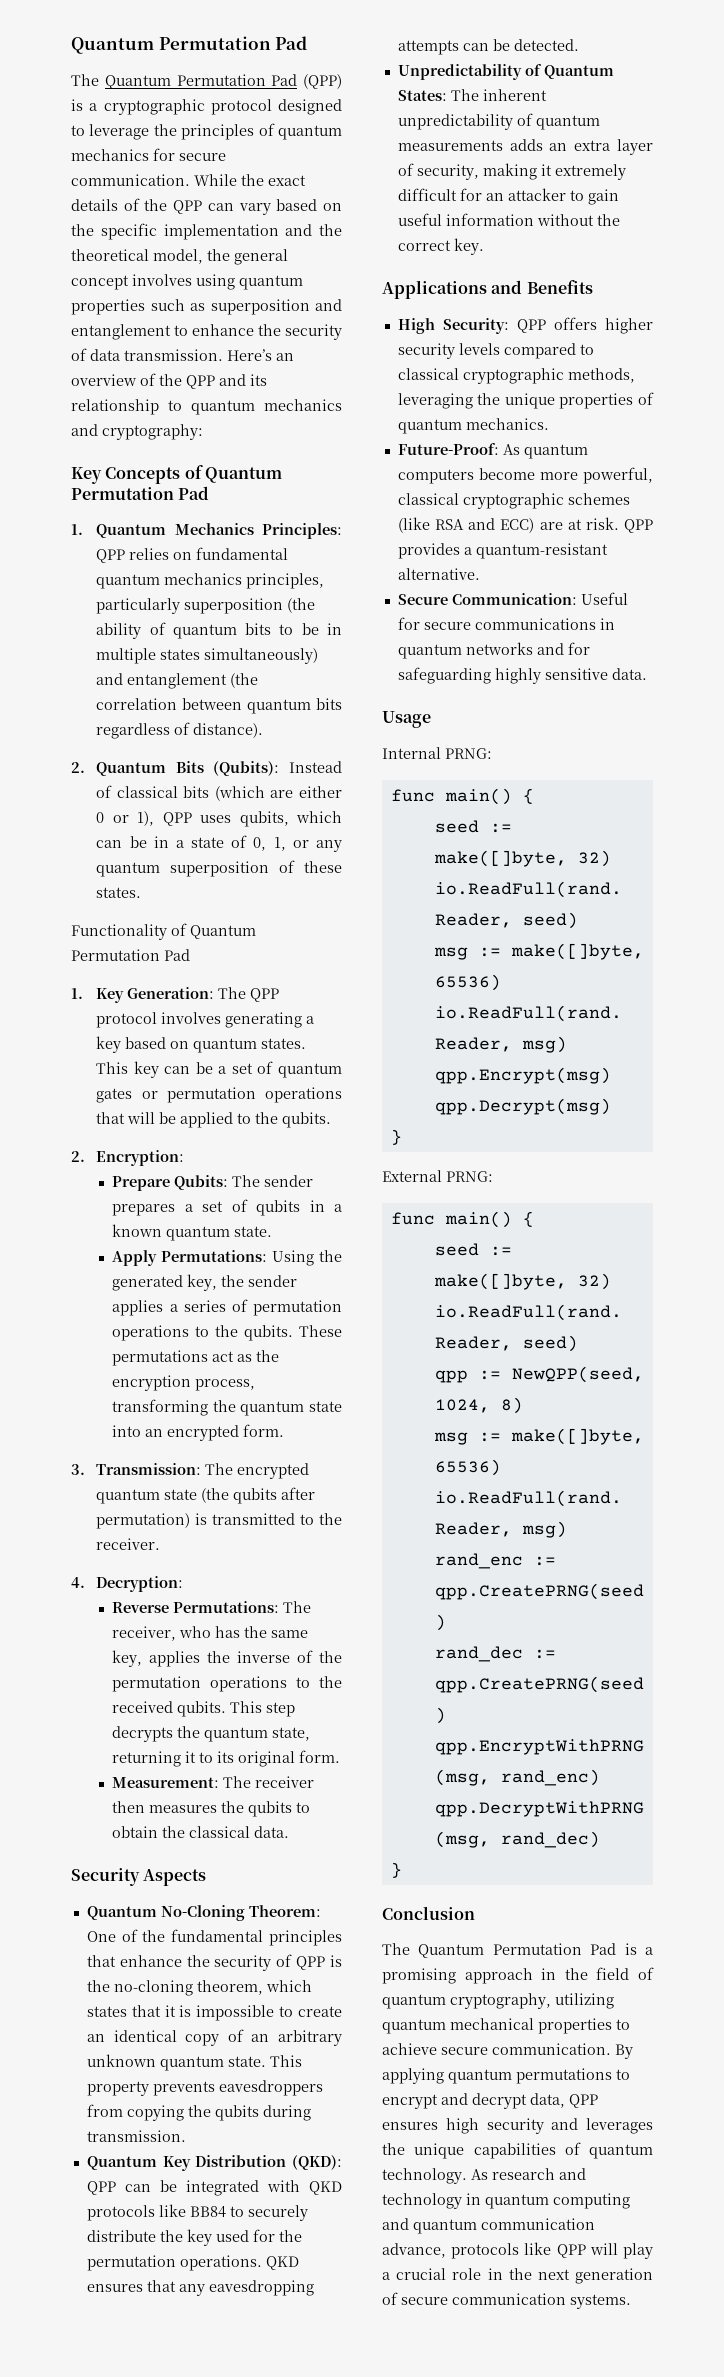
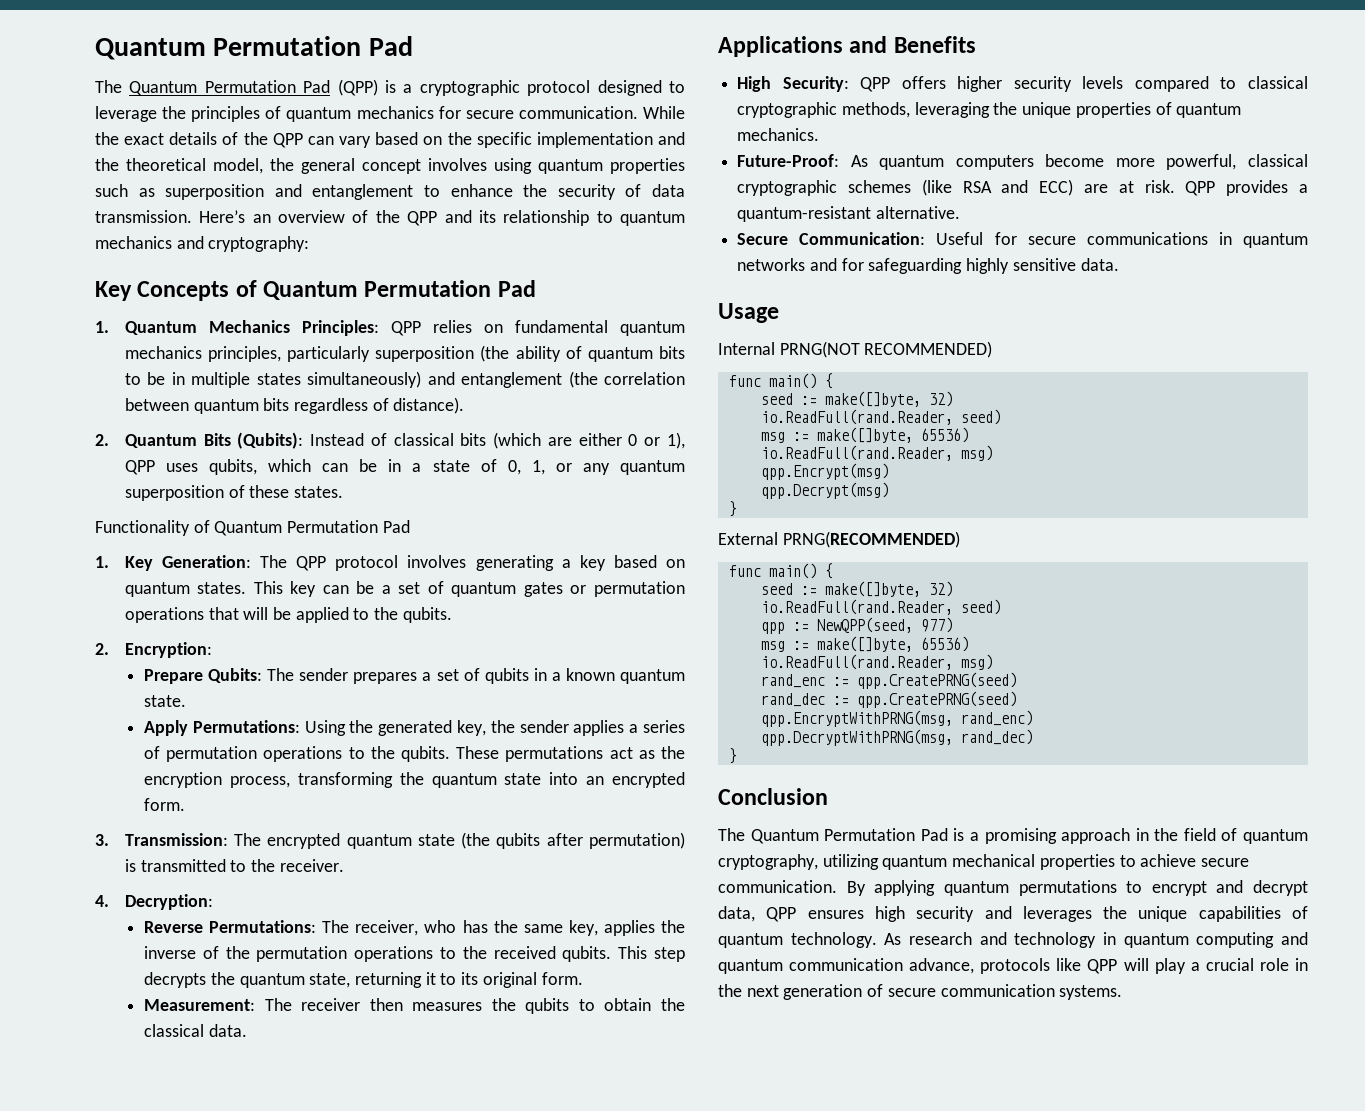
[71,1868,207,1886] [86,1905,321,1921] [86,1929,342,1946] [86,1954,342,1971] [86,1980,312,1996] [86,2005,342,2021] [86,2029,343,2046] [86,2054,302,2071] [86,2080,323,2096] [86,2104,311,2121] [86,2130,186,2142] [86,2155,342,2171] [86,2180,342,2196] [86,2204,308,2221] [86,2229,302,2246] [86,2255,299,2271] [86,2280,314,2296] [397,39,579,55] [397,64,614,80] [397,89,547,101] [397,113,600,130] [397,139,653,155] [397,163,626,180] [397,188,619,205] [397,213,620,226] [397,238,484,255] // Security Aspects // Quantum No-Cloning Theorem: One of the fundamental principles that enhance the security of QPP is the no-cloning theorem, which states that it is impossible to create an identical copy of an arbitrary unknown quantum state. This property prevents eavesdroppers from copying the qubits during transmission. // Quantum Key Distribution (QKD): QPP can be integrated with QKD protocols like BB84 to securely distribute the key used for the permutation operations. QKD ensures that any eavesdropping attempts can be detected. // Unpredictability of Quantum States: The inherent unpredictability of quantum measurements adds an extra layer of security, making it extremely difficult for an attacker to gain useful information without the correct key. -> (247, 1030) none
[445,748,492,759] PRNG: -> [779,341,993,358] PRNG(NOT RECOMMENDED)
[446,1171,493,1182] PRNG: -> [782,531,960,548] PRNG(RECOMMENDED)
[434,1397,523,1414] 1024, 8) -> [920,617,953,633] 977)

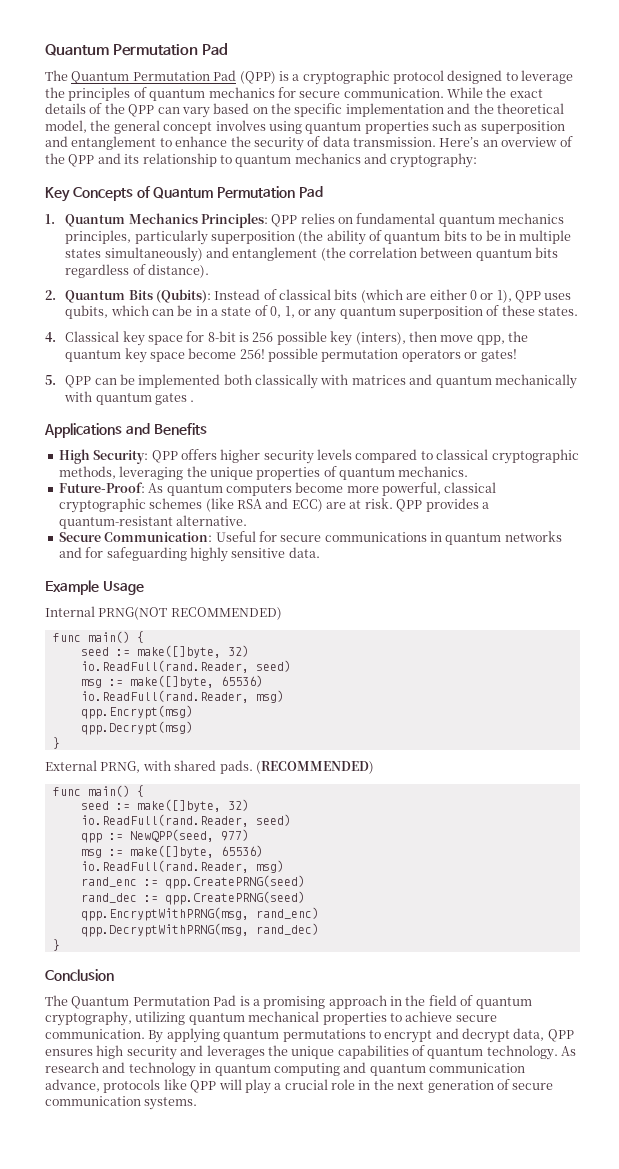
[95,520,410,536] [95,555,685,571] [124,581,685,597] [124,607,452,623] [95,642,212,658] [144,668,685,684] [144,695,187,707] [144,720,685,736] [144,746,685,762] [144,772,685,788] [144,798,186,811] [95,832,685,849] [124,859,344,872] [95,894,213,910] [144,920,685,936] [144,946,685,962] [144,972,583,988] [144,998,686,1014] [144,1024,247,1037] Functionality of Quantum Permutation Pad // 1. Key Generation: The QPP protocol involves generating a key based on quantum states. This key can be a set of quantum gates or permutation operations that will be applied to the qubits. // 2. Encryption: // Prepare Qubits: The sender prepares a set of qubits in a known quantum state. // Apply Permutations: Using the generated key, the sender applies a series of permutation operations to the qubits. These permutations act as the encryption process, transforming the quantum state into an encrypted form. // 3. Transmission: The encrypted quantum state (the qubits after permutation) is transmitted to the receiver. // 4. Decryption: // Reverse Permutations: The receiver, who has the same key, applies the inverse of the permutation operations to the received qubits. This step decrypts the quantum state, returning it to its original form. // Measurement: The receiver then measures the qubits to obtain the classical data. -> [45,331,529,346] [65,348,517,363] [45,374,577,389] [64,391,195,405] 4. Classical key space for 8-bit is 256 possible key (inters), then move qpp, the quantum key space become 256! possible permutation operators or gates! // 5. QPP can be implemented both classically with matrices and quantum mechanically with quantum gates .
(1119, 264) none -> [45,580,99,595] Example
[782,531,960,548] PRNG(RECOMMENDED) -> [100,760,374,774] PRNG, with shared pads. (RECOMMENDED)

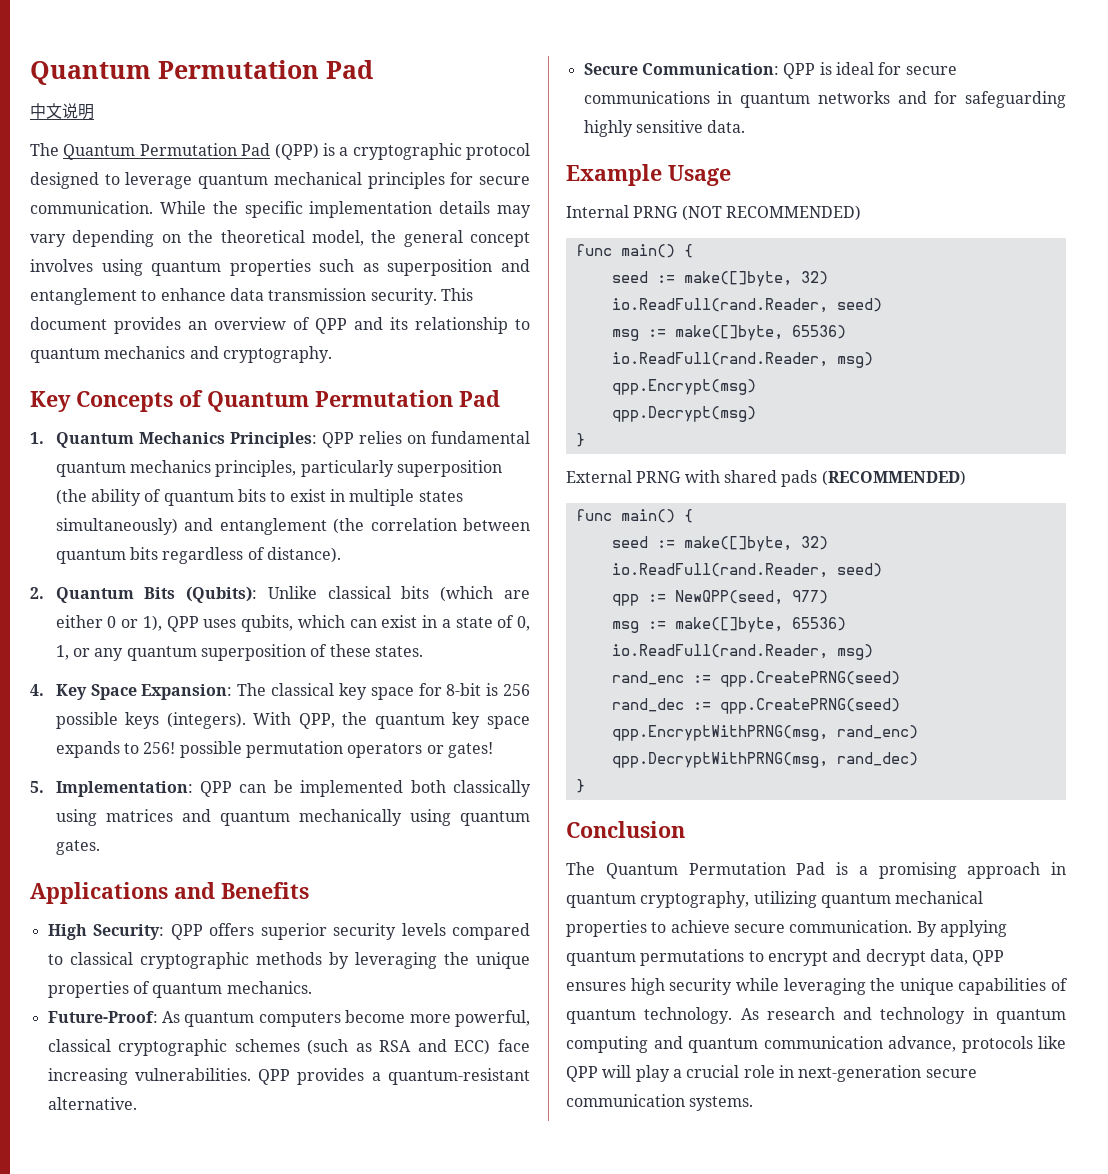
[45,43,228,56] Quantum Permutation Pad -> [30,60,373,85] [30,103,94,120] Quantum Permutation Pad // 中文说明
[45,87,275,101] the principles of quantum mechanics -> [198,172,445,189] quantum mechanical principles
[509,89,543,98] [45,103,471,118] exact details of the QPP can vary based on the specific implementation and -> [244,201,531,218] [30,230,181,247] specific implementation details may vary depending on
[230,136,480,151] the security of data transmission. Here’s -> [229,288,473,305] [30,317,181,334] data transmission security. This document provides
[45,153,65,164] the -> (310, 323) none
[390,153,478,168] cryptography: -> [222,346,332,363] cryptography.
[485,230,501,241] be -> [289,489,326,502] exist
[214,289,277,300] Instead of -> [267,586,317,599] Unlike
[177,305,193,316] be -> [381,615,418,628] exist
[65,331,120,342] Classical -> [55,683,335,700] Key Space Expansion: The classical
[330,331,505,346] key (inters), then move qpp, -> [125,712,335,729] keys (integers). With QPP,
[188,348,237,359] become -> [55,741,140,758] expands to
(56, 380) none -> [55,781,193,797] Implementation:
[320,374,349,385] with -> [55,809,97,826] using
[64,391,195,405] with quantum gates . -> [409,809,530,826] [55,840,100,855] using quantum gates.
[220,449,261,463] higher -> [260,923,327,940] superior
[58,466,116,479] methods, -> [255,952,349,969] methods by
[205,498,234,512] (like -> [307,1039,372,1055] (such as
[326,498,393,509] are at risk. -> [498,1039,530,1052] [47,1068,251,1085] face increasing vulnerabilities.
[215,531,256,542] Useful -> [783,62,874,79] QPP is ideal
[98,607,168,620] PRNG(NOT -> [633,205,722,221] PRNG (NOT
[100,761,141,773] PRNG, -> [636,471,682,483] PRNG
[219,760,253,774] pads. -> [781,470,818,487] pads
[405,995,474,1006] the field of -> (1066, 868) none
[180,1045,265,1059] and leverages -> [735,978,866,995] while leveraging
[373,1079,510,1093] the next generation of -> [798,1065,922,1082] next-generation

